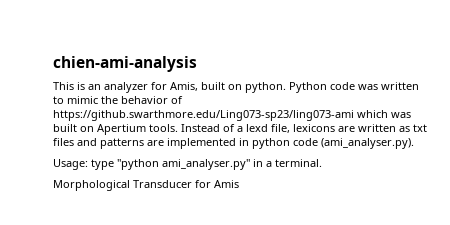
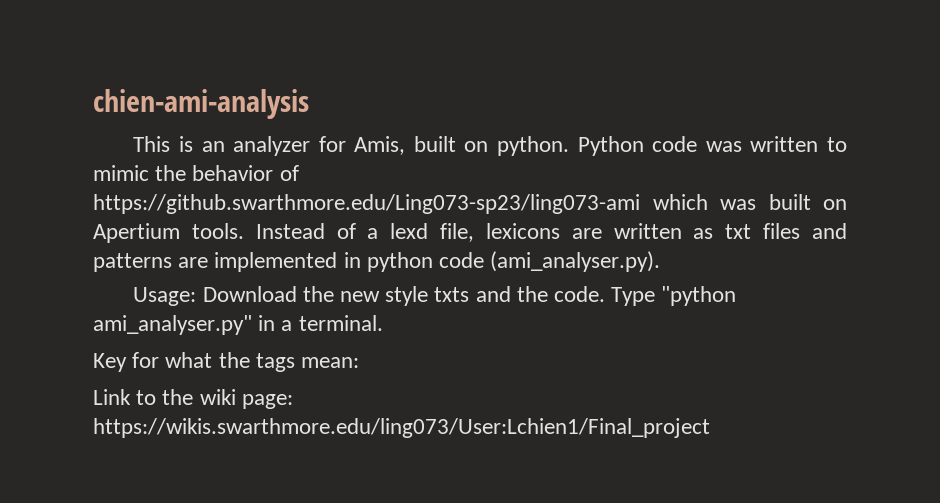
[91,159,114,170] type -> [202,286,656,306] Download the new style txts and the code. Type
[53,180,239,191] Morphological Transducer for Amis -> [93,352,360,372] [93,389,293,409] [93,418,710,438] Key for what the tags mean: // Link to the wiki page: https://wikis.swarthmore.edu/ling073/User:Lchien1/Final_project

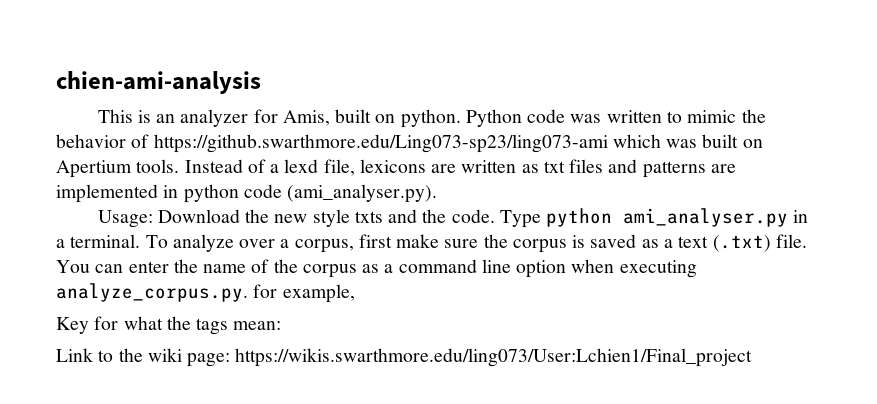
[661,286,737,306] [93,315,252,335] "python ami_analyser.py" -> [546,208,789,227] python ami_analyser.py
(383, 323) none -> [145,234,807,253] [56,259,697,278] [56,283,355,303] To analyze over a corpus, first make sure the corpus is saved as a text (.txt) file. You can enter the name of the corpus as a command line option when executing analyze_corpus.py. for example,

